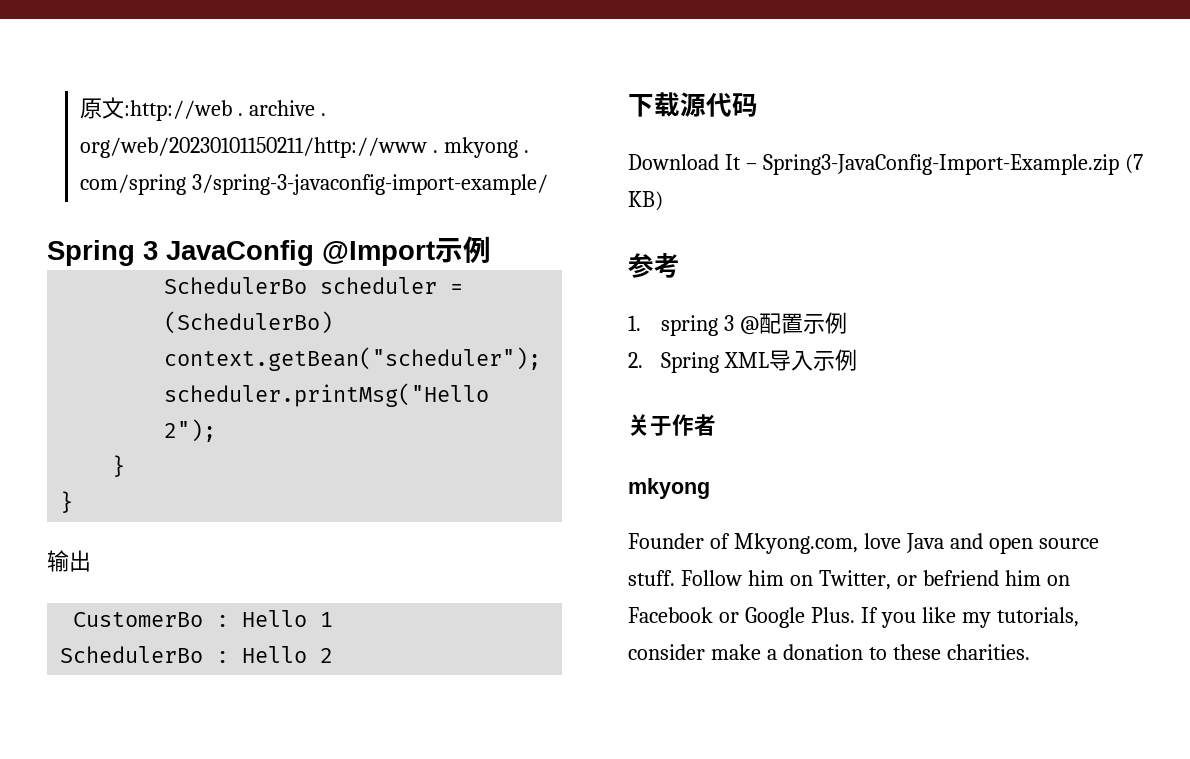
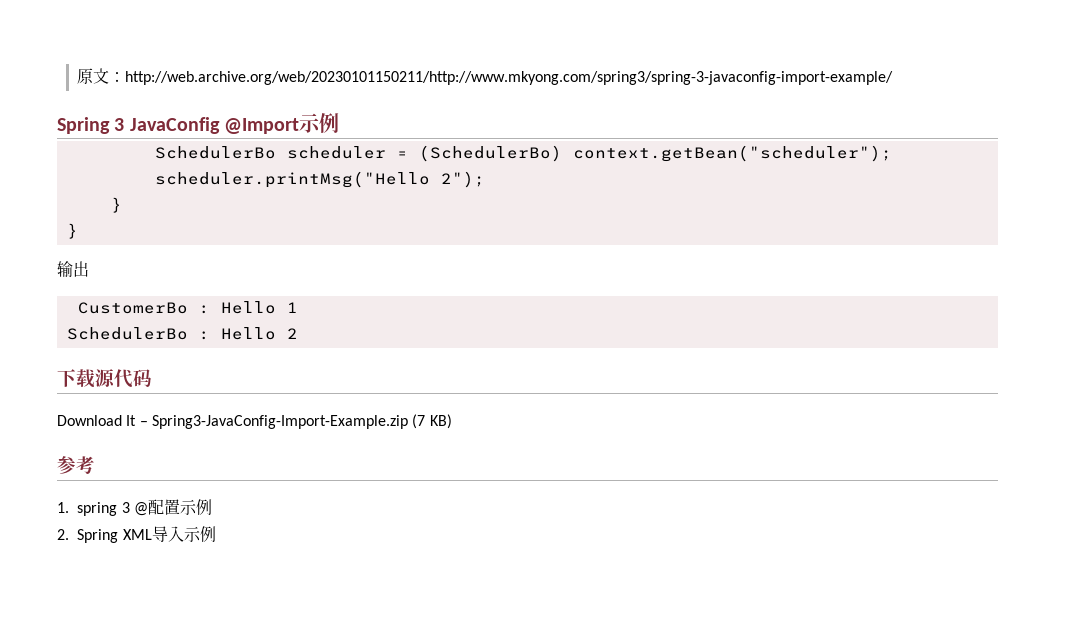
[124,100,327,121] [80,137,530,158] [80,174,549,195] :http://web . archive . org/web/20230101150211/http://www . mkyong . com/spring 3/spring-3-javaconfig-import-example/ -> [109,71,894,85] ：http://web.archive.org/web/20230101150211/http://www.mkyong.com/spring3/spring-3-javaconfig-import-example/
[628,414,716,436] [628,478,710,499] [628,533,1099,554] [628,570,1070,590] [628,607,1079,628] [628,644,1030,660] // 关于作者 // mkyong // Founder of Mkyong.com, love Java and open source stuff. Follow him on Twitter, or befriend him on Facebook or Google Plus. If you like my tutorials, consider make a donation to these charities. -> (216, 534) none

